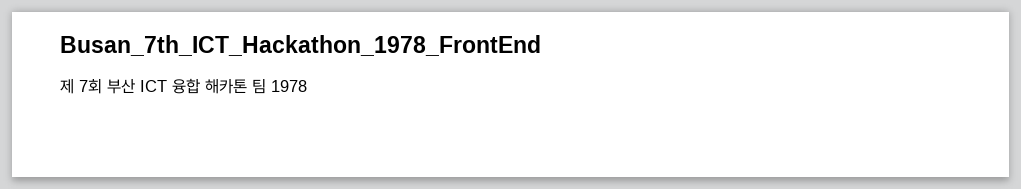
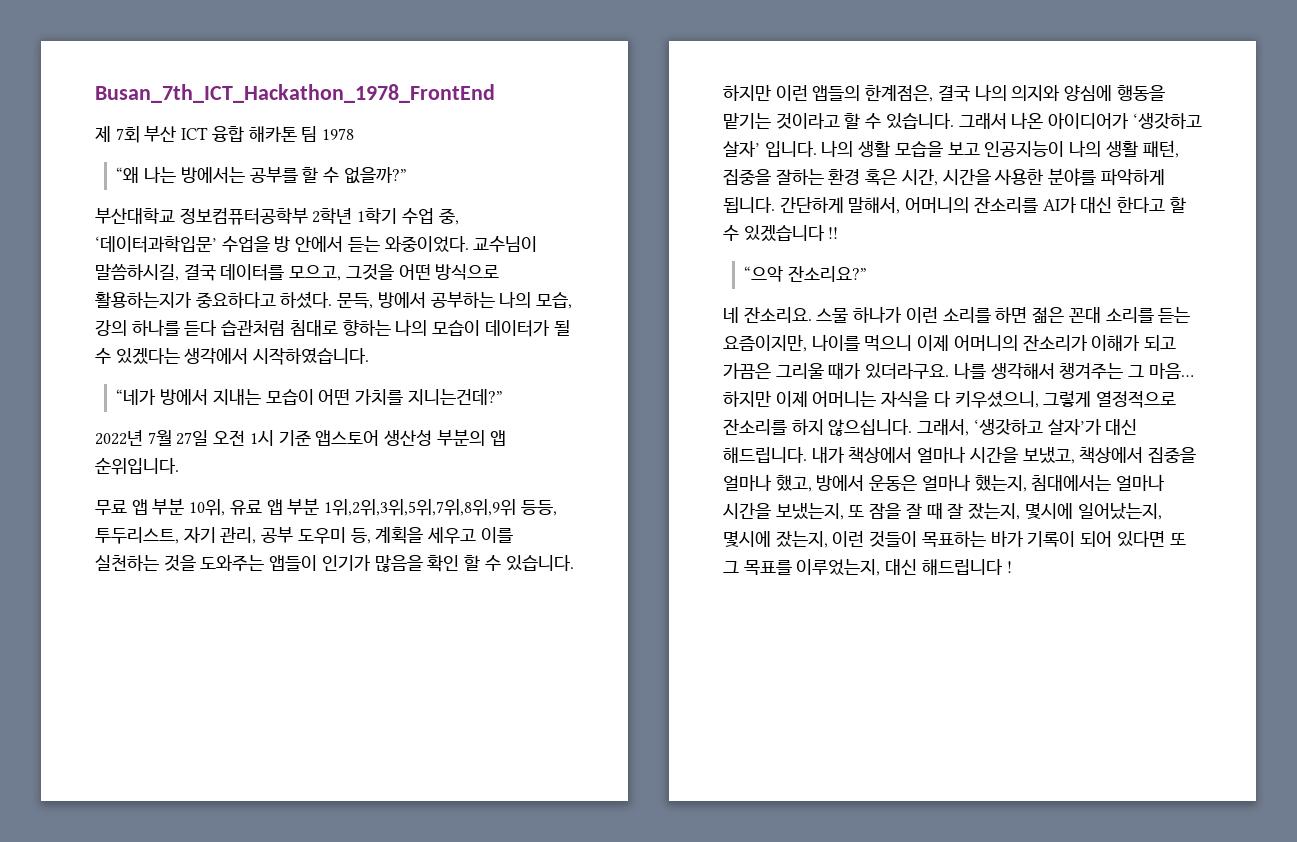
(307, 86) none -> [116,166,407,184] [95,207,459,225] [95,236,538,253] [95,264,500,281] [95,291,573,309] [95,319,570,337] [95,347,370,365] [116,389,503,405] [95,429,506,446] [95,457,179,475] [95,498,557,516] [95,526,513,544] [95,555,574,572] [723,84,1165,102] [723,112,1202,129] [723,140,1179,158] [723,168,1165,186] [723,197,1186,214] [723,225,839,242] [744,266,868,282] [723,306,1191,323] [723,334,1177,352] [723,362,1194,379] [723,390,1177,408] [723,419,1138,436] [723,446,1197,464] [723,474,1166,492] [723,502,1162,520] [723,530,1186,548] [723,559,1012,576] // “왜 나는 방에서는 공부를 할 수 없을까?” // 부산대학교 정보컴퓨터공학부 2학년 1학기 수업 중, ‘데이터과학입문’ 수업을 방 안에서 듣는 와중이었다. 교수님이 말씀하시길, 결국 데이터를 모으고, 그것을 어떤 방식으로 활용하는지가 중요하다고 하셨다. 문득, 방에서 공부하는 나의 모습, 강의 하나를 듣다 습관처럼 침대로 향하는 나의 모습이 데이터가 될 수 있겠다는 생각에서 시작하였습니다. // “네가 방에서 지내는 모습이 어떤 가치를 지니는건데?” // 2022년 7월 27일 오전 1시 기준 앱스토어 생산성 부분의 앱 순위입니다. // 무료 앱 부분 10위, 유료 앱 부분 1위,2위,3위,5위,7위,8위,9위 등등, 투두리스트, 자기 관리, 공부 도우미 등, 계획을 세우고 이를 실천하는 것을 도와주는 앱들이 인기가 많음을 확인 할 수 있습니다. 하지만 이런 앱들의 한계점은, 결국 나의 의지와 양심에 행동을 맡기는 것이라고 할 수 있습니다. 그래서 나온 아이디어가 ‘생갓하고 살자’ 입니다. 나의 생활 모습을 보고 인공지능이 나의 생활 패턴, 집중을 잘하는 환경 혹은 시간, 시간을 사용한 분야를 파악하게 됩니다. 간단하게 말해서, 어머니의 잔소리를 AI가 대신 한다고 할 수 있겠습니다 !! // “으악 잔소리요?” // 네 잔소리요. 스물 하나가 이런 소리를 하면 젊은 꼰대 소리를 듣는 요즘이지만, 나이를 먹으니 이제 어머니의 잔소리가 이해가 되고 가끔은 그리울 때가 있더라구요. 나를 생각해서 챙겨주는 그 마음… 하지만 이제 어머니는 자식을 다 키우셨으니, 그렇게 열정적으로 잔소리를 하지 않으십니다. 그래서, ‘생갓하고 살자’가 대신 해드립니다. 내가 책상에서 얼마나 시간을 보냈고, 책상에서 집중을 얼마나 했고, 방에서 운동은 얼마나 했는지, 침대에서는 얼마나 시간을 보냈는지, 또 잠을 잘 때 잘 잤는지, 몇시에 일어났는지, 몇시에 잤는지, 이런 것들이 목표하는 바가 기록이 되어 있다면 또 그 목표를 이루었는지, 대신 해드립니다 !

